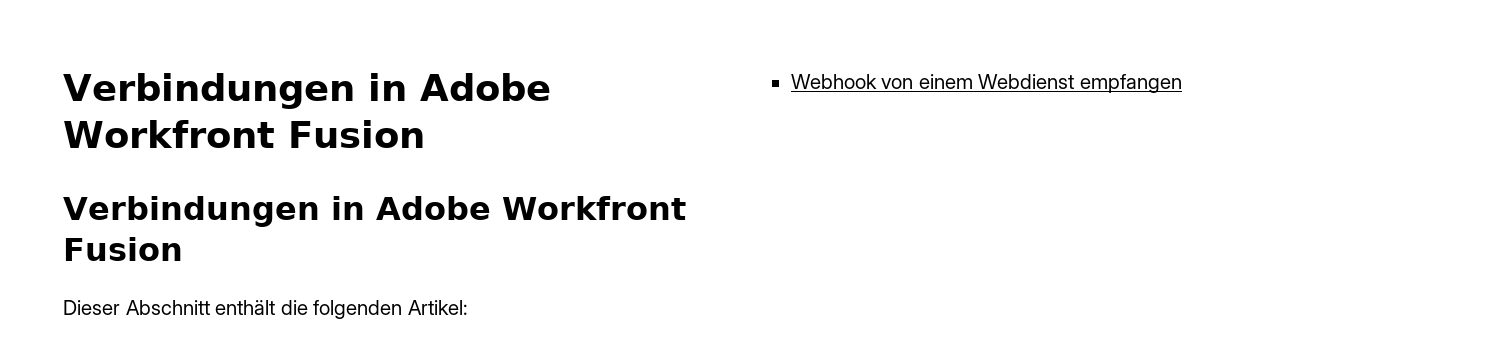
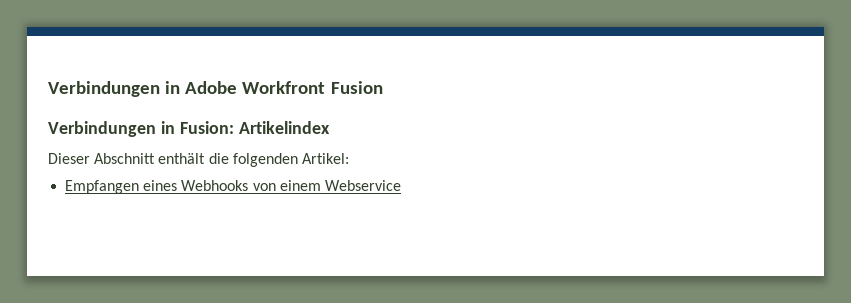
[375,196,686,220] [63,237,183,261] Adobe Workfront Fusion -> [179,121,330,134] Fusion: Artikelindex
[790,74,1182,93] Webhook von einem Webdienst empfangen -> [65,180,401,194] Empfangen eines Webhooks von einem Webservice

